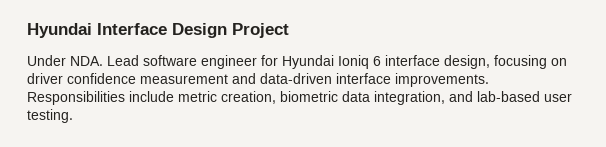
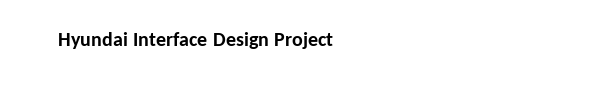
[27,55,567,69] [27,73,489,87] [27,91,572,105] [27,109,73,123] // Under NDA. Lead software engineer for Hyundai Ioniq 6 interface design, focusing on driver confidence measurement and data-driven interface improvements. Responsibilities include metric creation, biometric data integration, and lab-based user testing. -> (333, 40) none

